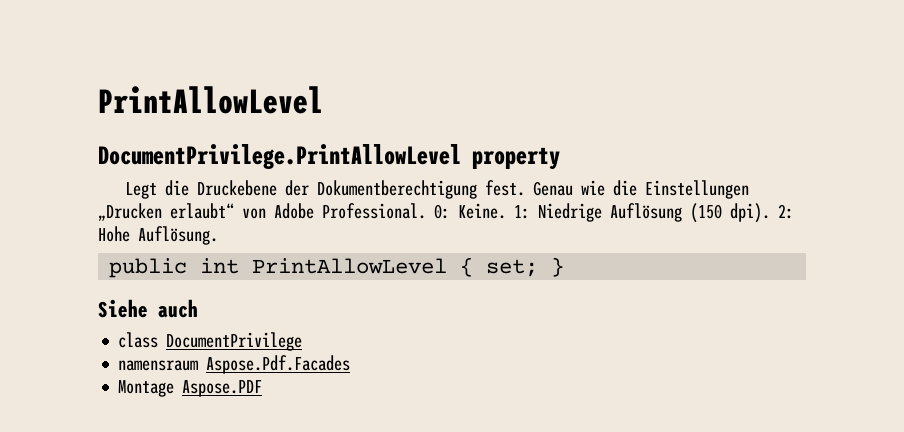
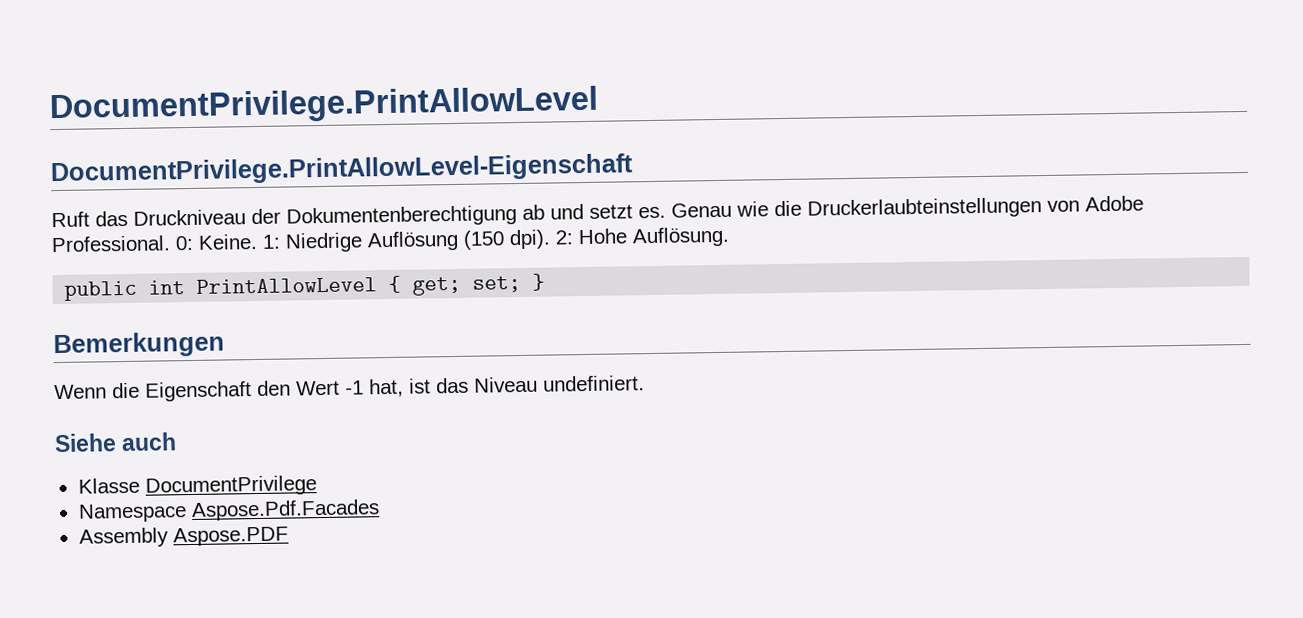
[98,86,323,114] [98,144,560,170] [124,180,749,199] [98,203,234,221] PrintAllowLevel // DocumentPrivilege.PrintAllowLevel property // Legt die Druckebene der Dokumentberechtigung fest. Genau wie die Einstellungen „Drucken erlaubt“ -> [49,85,599,126] [50,153,633,187] [51,197,1042,228] DocumentPrivilege.PrintAllowLevel // DocumentPrivilege.PrintAllowLevel-Eigenschaft // Ruft das Druckniveau der Dokumentenberechtigung ab und setzt es. Genau wie die Druckerlaubteinstellungen
(474, 267) none -> [412,276,462,296] get;
(565, 267) none -> [53,331,225,359] [54,375,645,402] // Bemerkungen // Wenn die Eigenschaft den Wert -1 hat, ist das Niveau undefiniert.
[118,332,159,348] class -> [77,477,140,494] Klasse
[118,360,199,371] namensraum -> [77,503,187,523] Namespace
[118,380,175,397] Montage -> [78,527,169,548] Assembly

